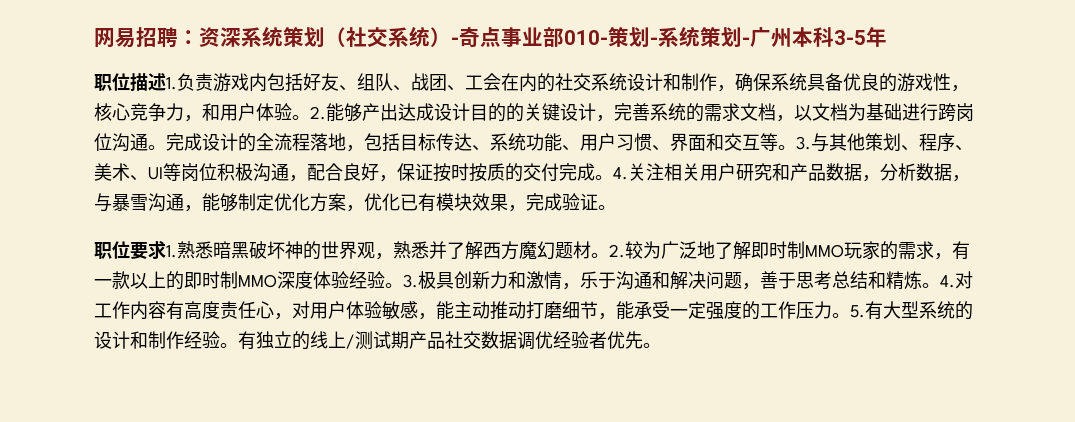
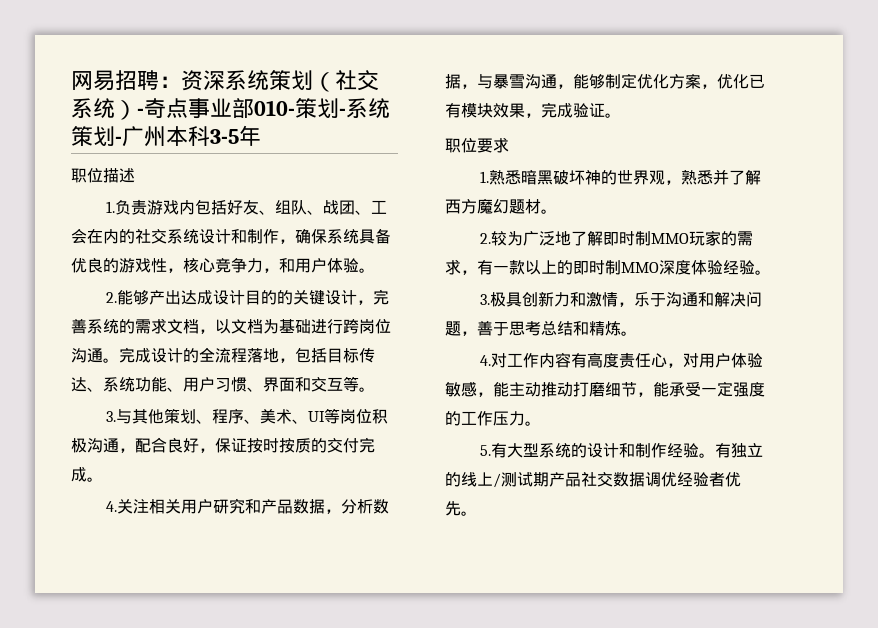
(166, 82) none -> (135, 175) //
(310, 117) none -> (375, 270) //
(796, 147) none -> (375, 389) //
(613, 177) none -> (103, 479) //
(166, 250) none -> (509, 145) //
(609, 255) none -> (557, 211) //
(403, 285) none -> (771, 272) //
(940, 285) none -> (637, 333) //
(850, 315) none -> (541, 423) //

